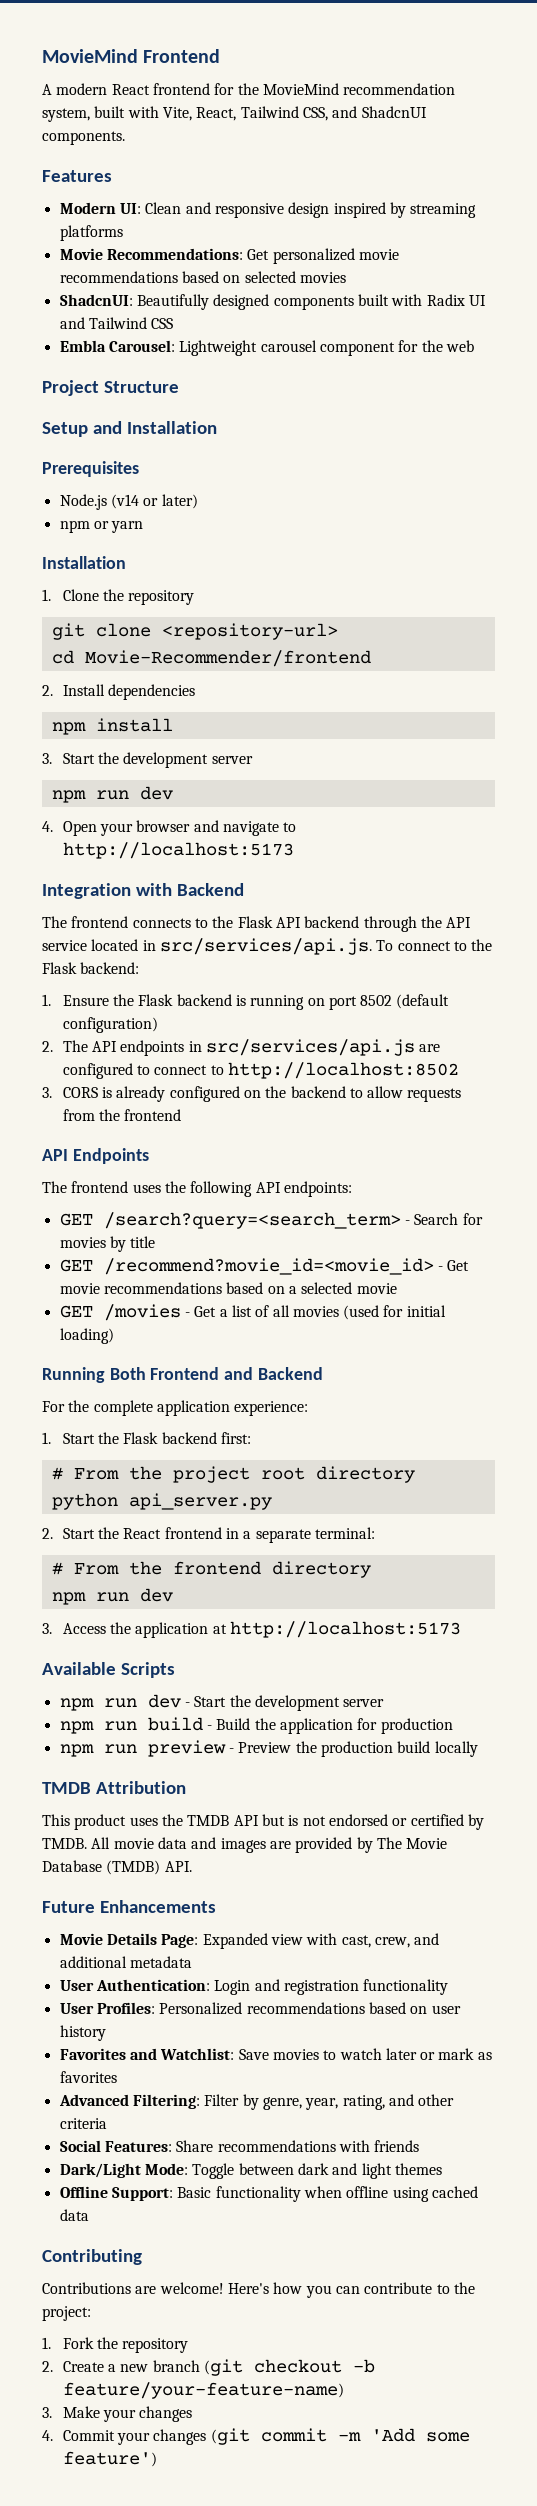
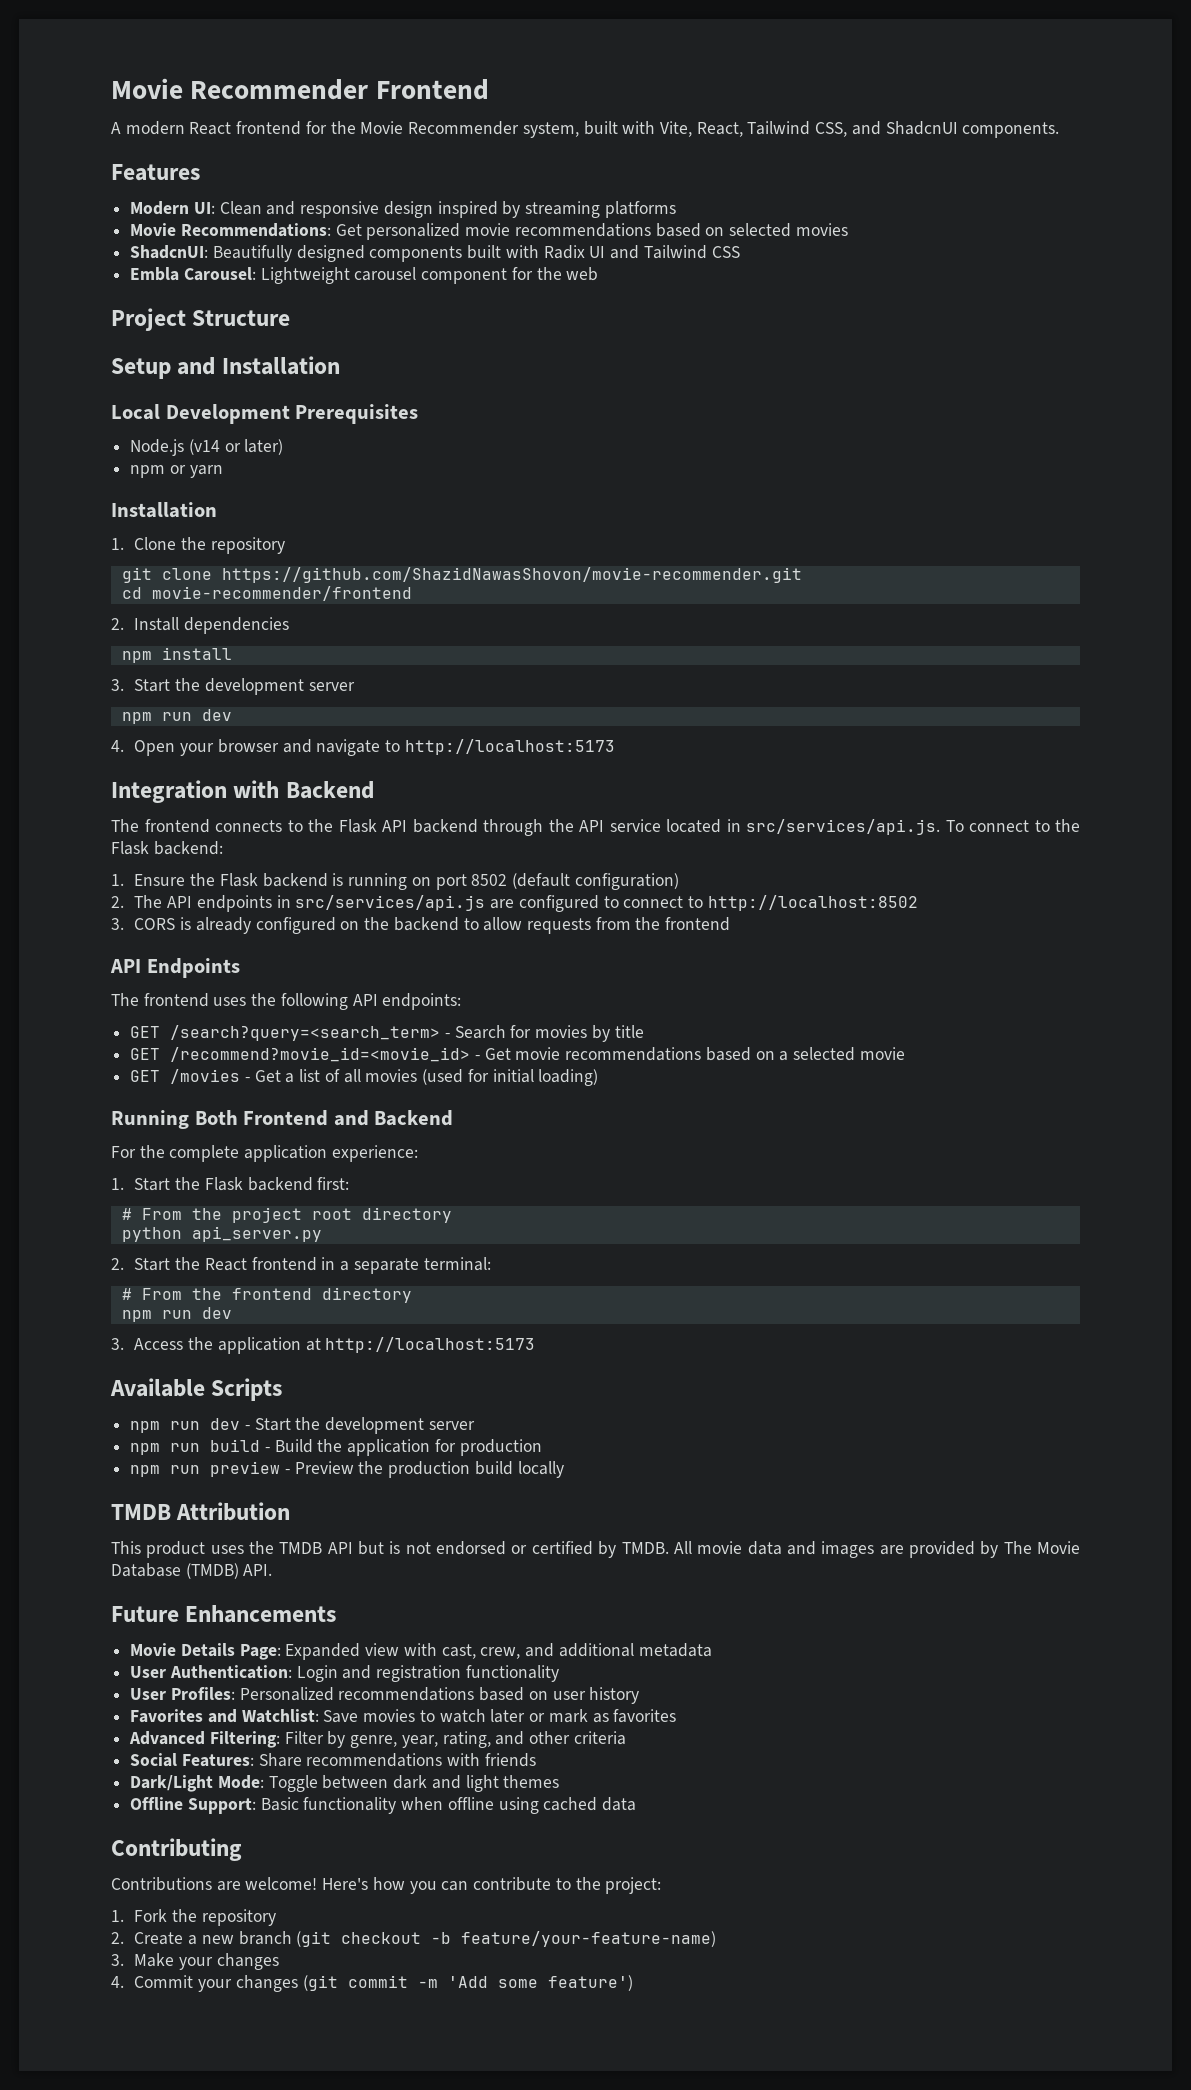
[42,49,138,63] MovieMind -> [111,78,369,100] Movie Recommender
[262,83,456,95] MovieMind recommendation -> [360,121,520,135] Movie Recommender
(217, 427) none -> [111,404,290,424] Local Development
[161,623,338,640] <repository-url> -> [221,567,802,583] https://github.com/ShazidNawasShovon/movie-recommender.git
[84,650,371,667] Movie-Recommender/frontend -> [151,586,412,601] movie-recommender/frontend

